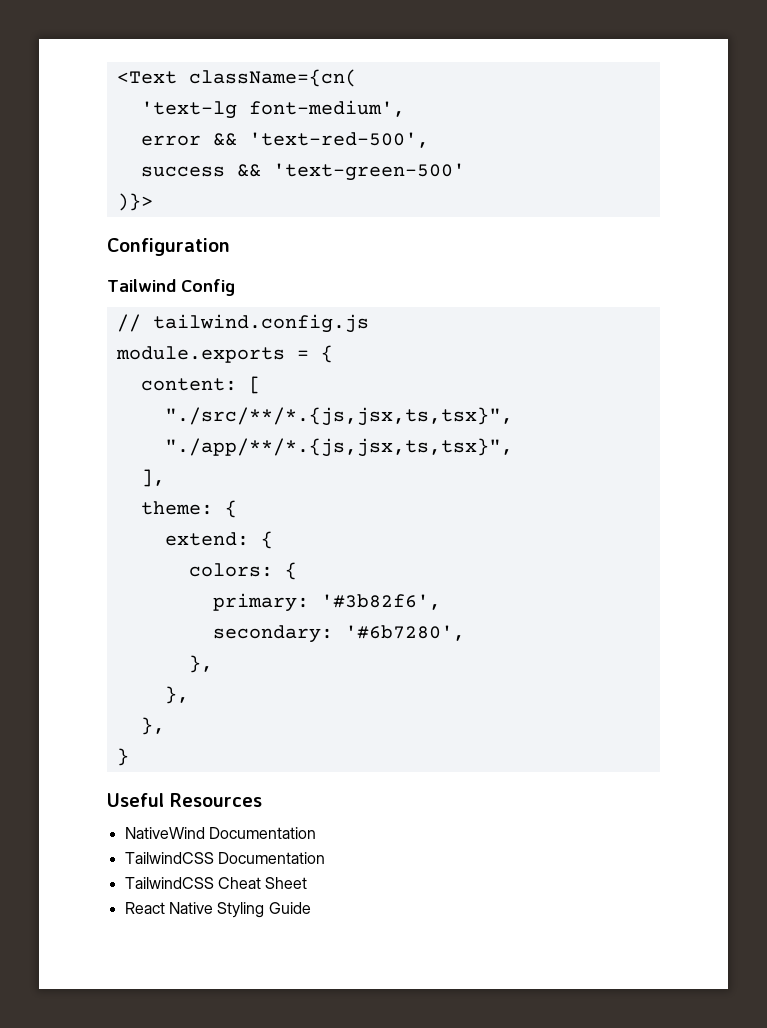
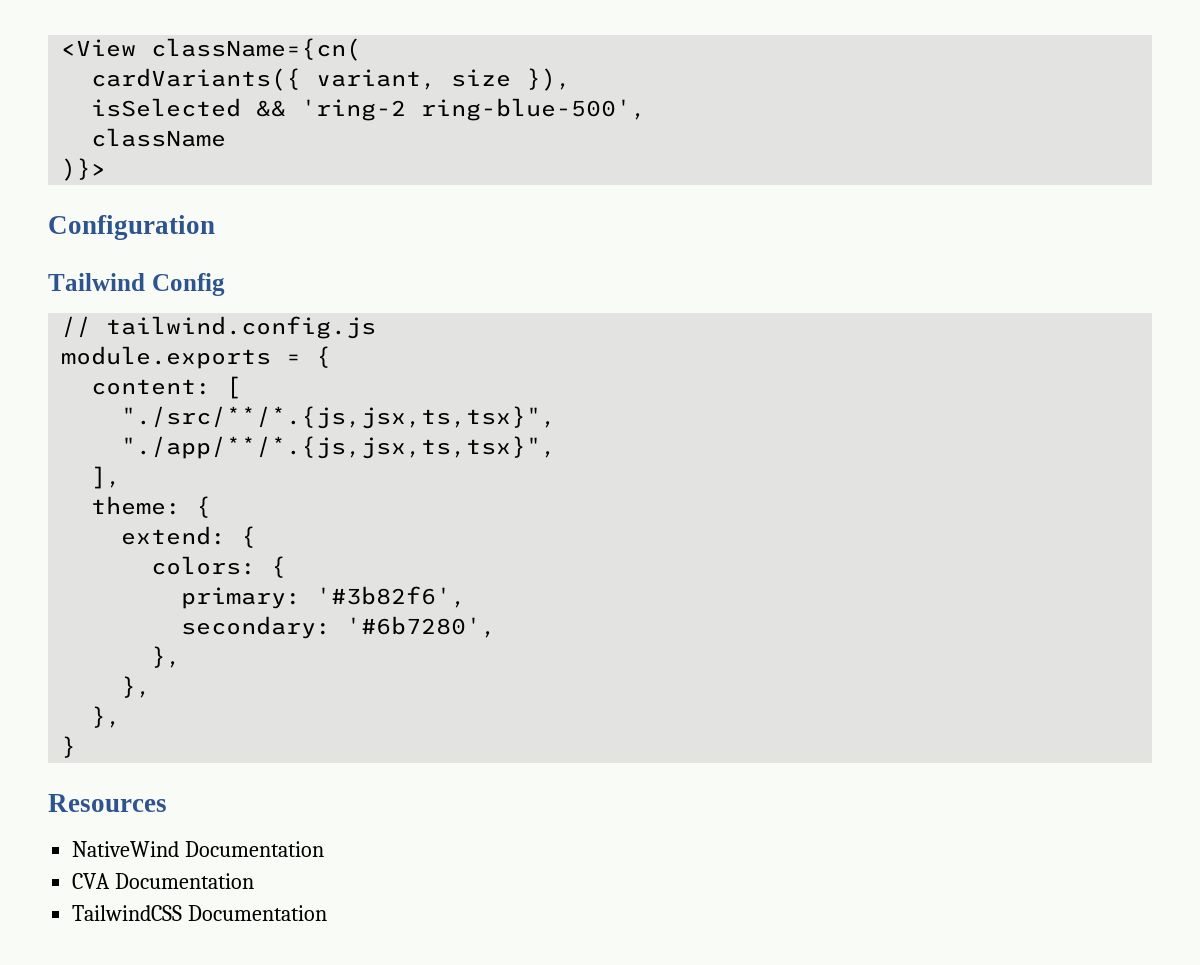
[116,71,177,84] <Text -> [61,39,137,57] <View
[140,100,405,119] [140,132,429,148] [140,163,465,181] 'text-lg font-medium', // error && 'text-red-500', // success && 'text-green-500' -> [91,68,572,91] [91,98,647,121] [91,128,227,147] cardVariants({ variant, size }), // isSelected && 'ring-2 ring-blue-500', // className
[107,793,164,807] Useful -> (77, 747) none
[124,852,325,864] [124,877,308,889] [124,902,311,918] TailwindCSS Documentation // TailwindCSS Cheat Sheet // React Native Styling Guide -> [72,873,255,889] [72,905,328,921] CVA Documentation // TailwindCSS Documentation

